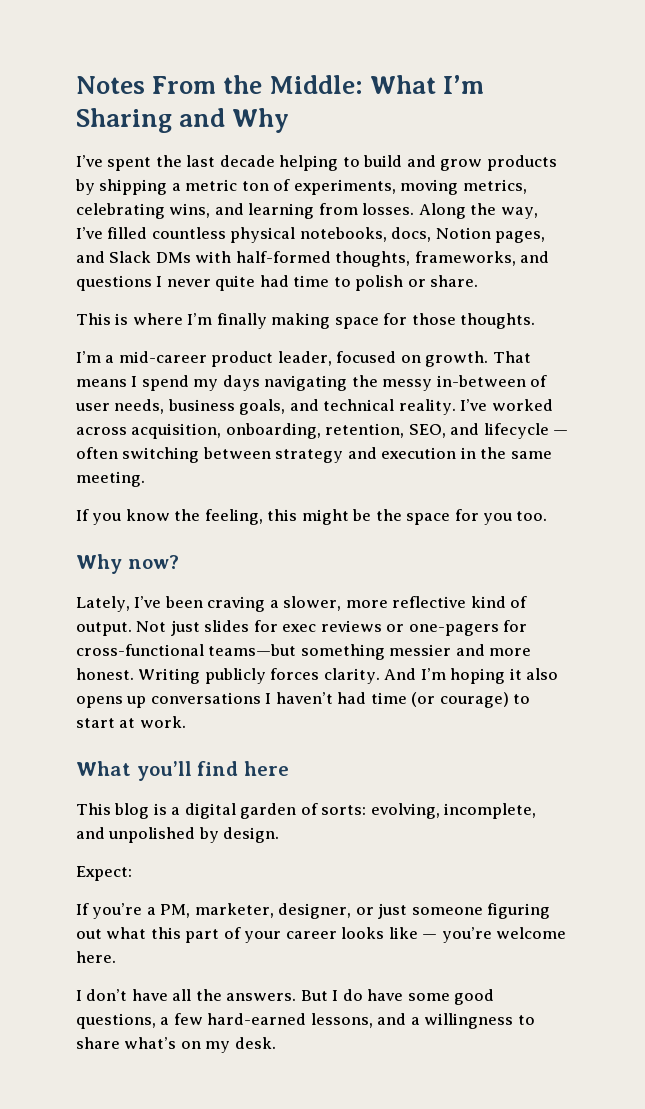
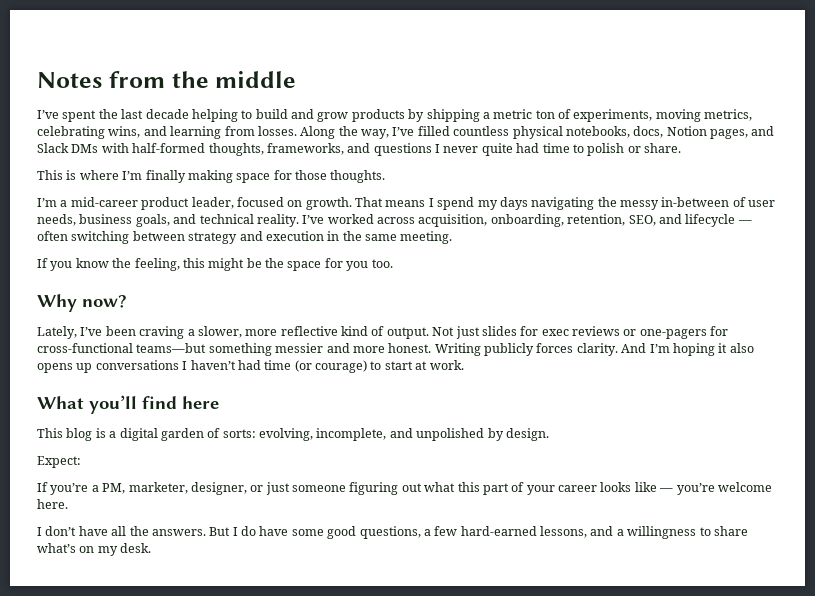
[152,75,485,94] [76,108,290,133] From the Middle: What I’m Sharing and Why -> [108,71,297,88] from the middle

